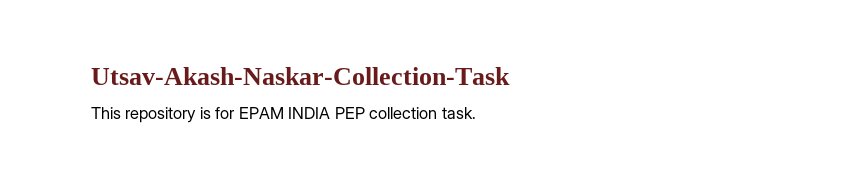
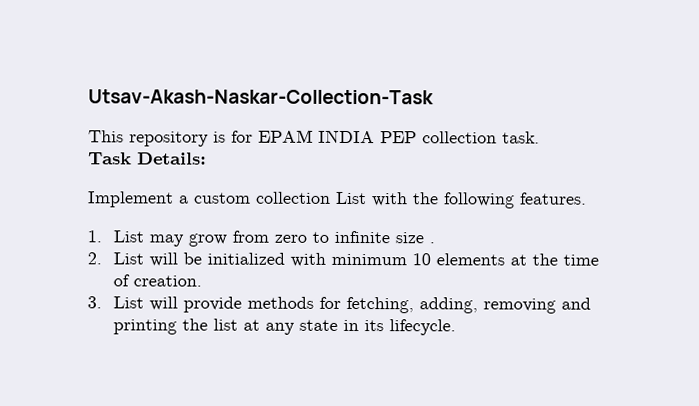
(476, 113) none -> [88,152,207,165] [87,191,587,209] [87,230,436,247] [87,252,600,267] [113,274,203,287] [87,296,592,314] [113,318,457,336] // Task Details: // Implement a custom collection List with the following features. // 1. List may grow from zero to infinite size . // 2. List will be initialized with minimum 10 elements at the time of creation. // 3. List will provide methods for fetching, adding, removing and printing the list at any state in its lifecycle.

